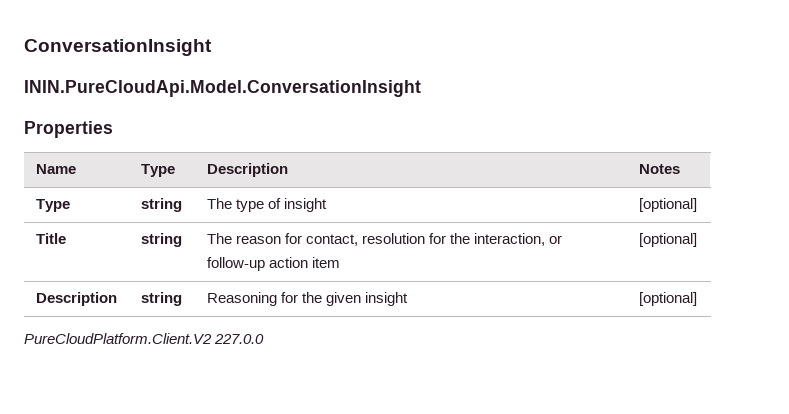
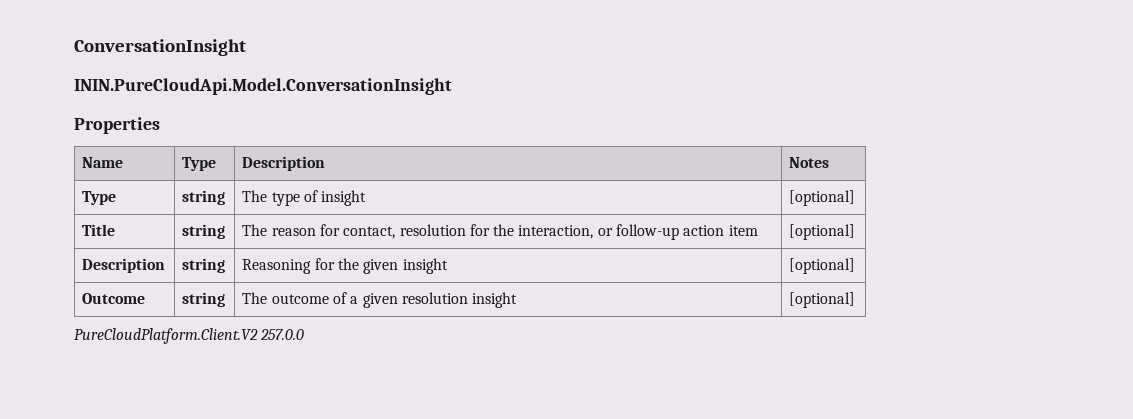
(697, 299) none -> [82,293,146,304] [182,292,226,307] [242,292,518,308] [789,292,856,308] // Outcome | string | The outcome of a given resolution insight | [optional]
[214,334,265,344] 227.0.0 -> [260,329,305,340] 257.0.0

